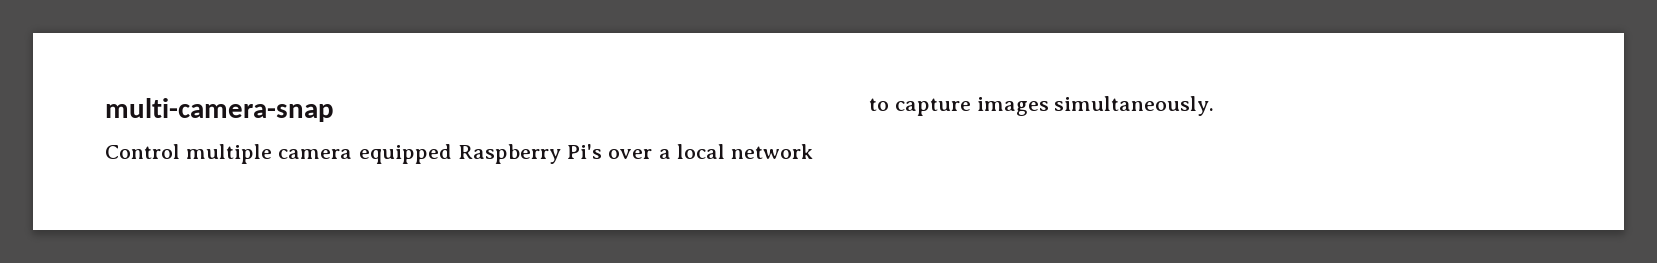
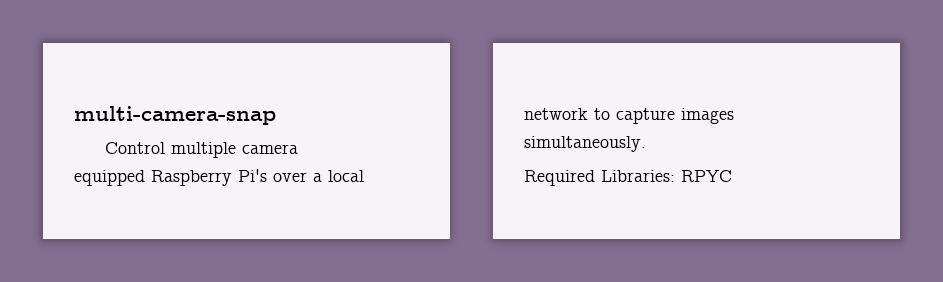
(1215, 106) none -> [524,170,732,186] // Required Libraries: RPYC

